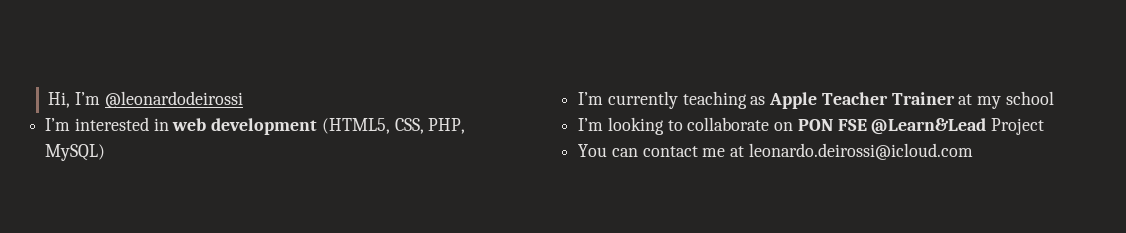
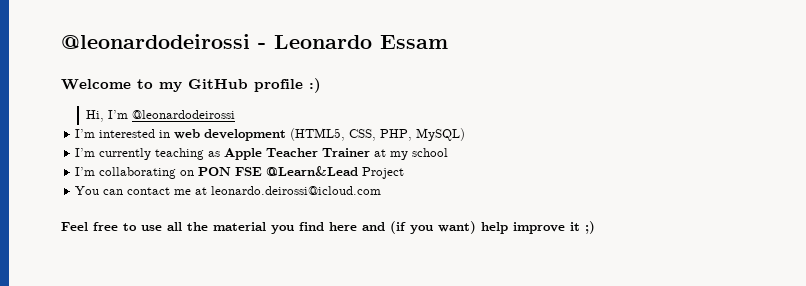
(48, 100) none -> [61,34,448,49] [61,78,321,93] @leonardodeirossi - Leonardo Essam // Welcome to my GitHub profile :) //
[607,117,770,135] looking to collaborate -> [99,167,177,179] collaborating
(973, 151) none -> [61,221,595,234] // Feel free to use all the material you find here and (if you want) help improve it ;)

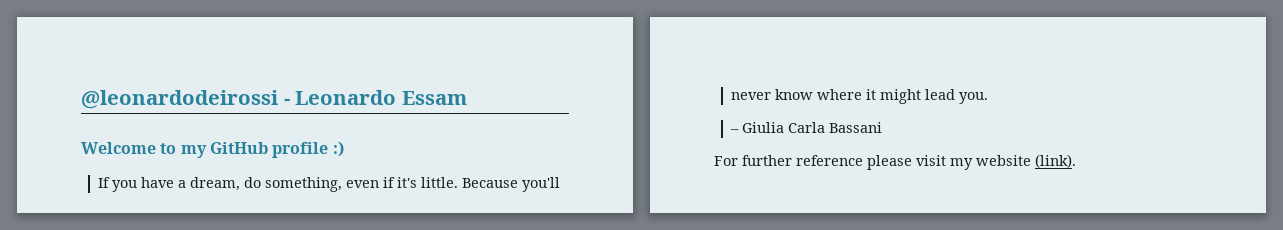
[85,110,235,122] [75,128,466,141] [75,148,449,160] [75,166,405,179] [75,186,382,195] [61,221,595,234] Hi, I’m @leonardodeirossi // I’m interested in web development (HTML5, CSS, PHP, MySQL) // I’m currently teaching as Apple Teacher Trainer at my school // I’m collaborating on PON FSE @Learn&Lead Project // You can contact me at leonardo.deirossi@icloud.com // Feel free to use all the material you find here and (if you want) help improve it ;) -> [98,177,561,192] [731,89,989,104] [730,122,883,133] [714,154,1076,170] If you have a dream, do something, even if it's little. Because you'll never know where it might lead you. // – Giulia Carla Bassani // For further reference please visit my website (link).

